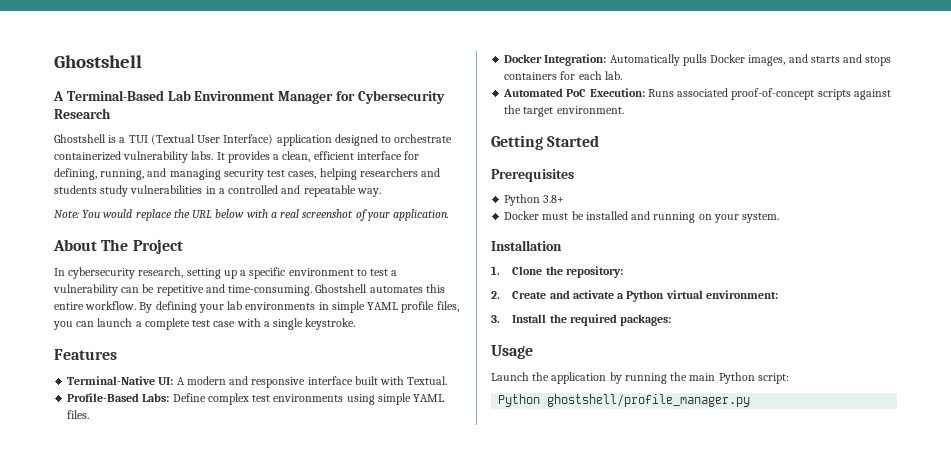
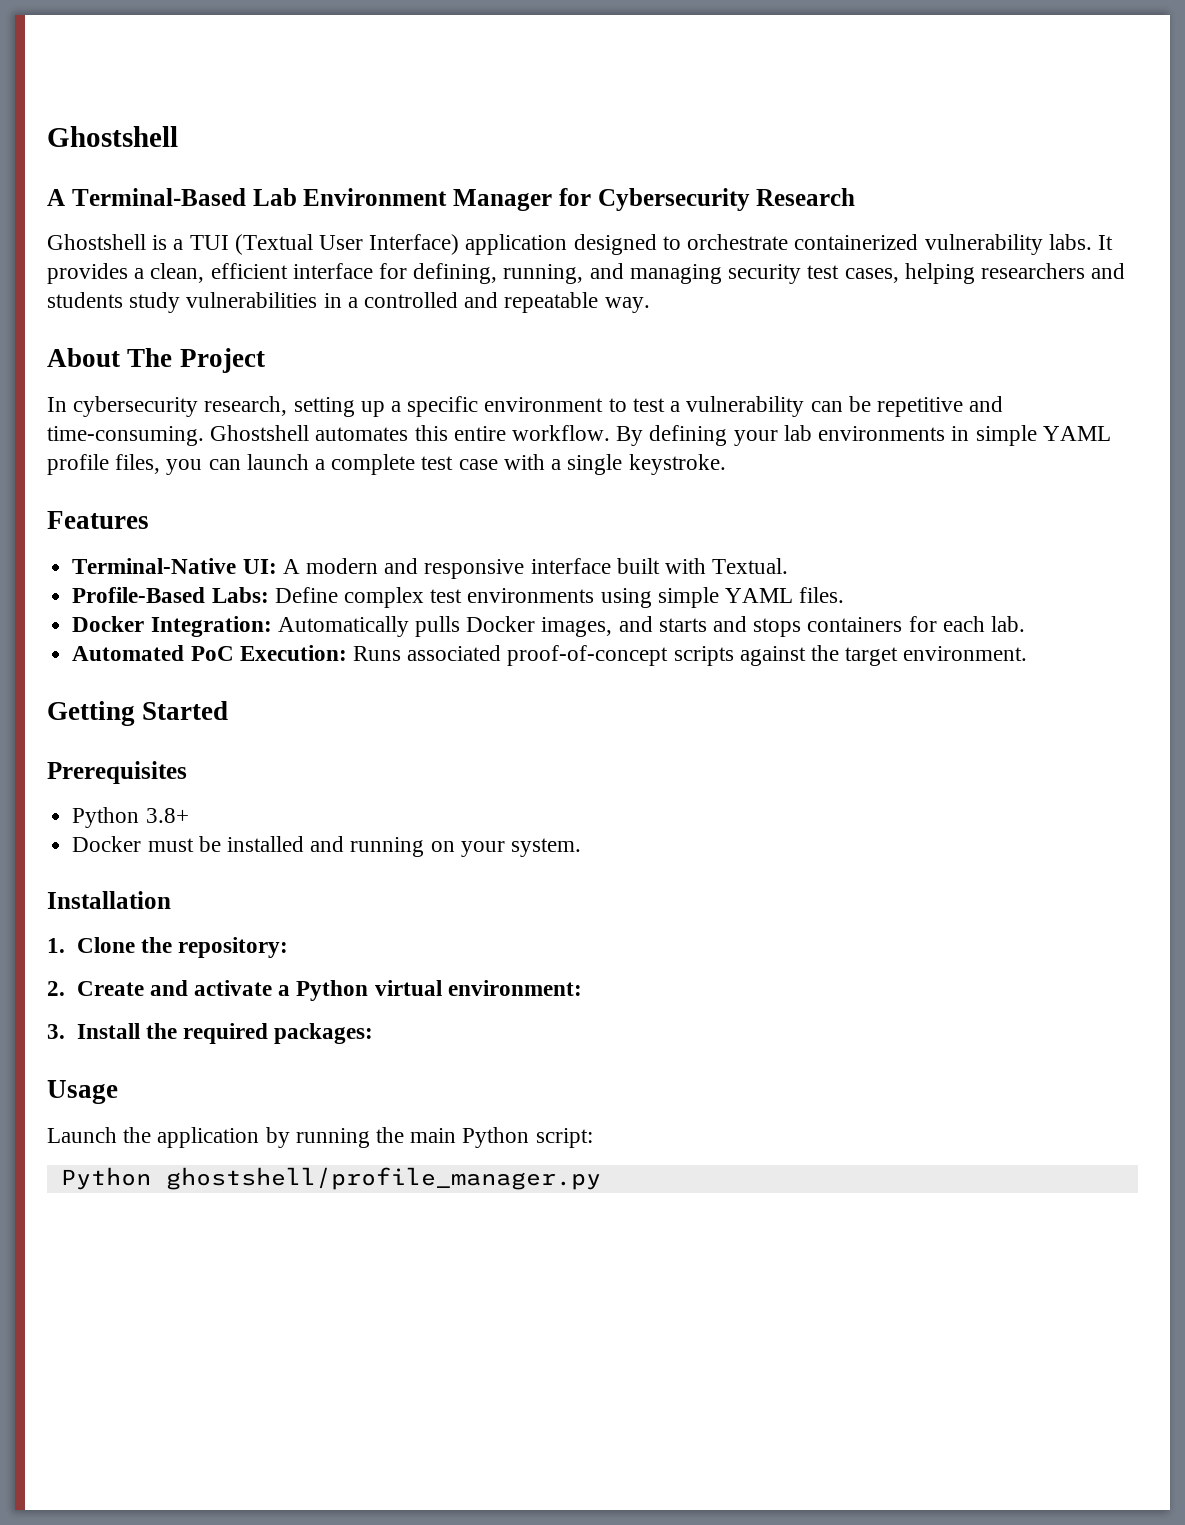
[54,209,450,221] // Note: You would replace the URL below with a real screenshot of your application. -> (650, 305) none

